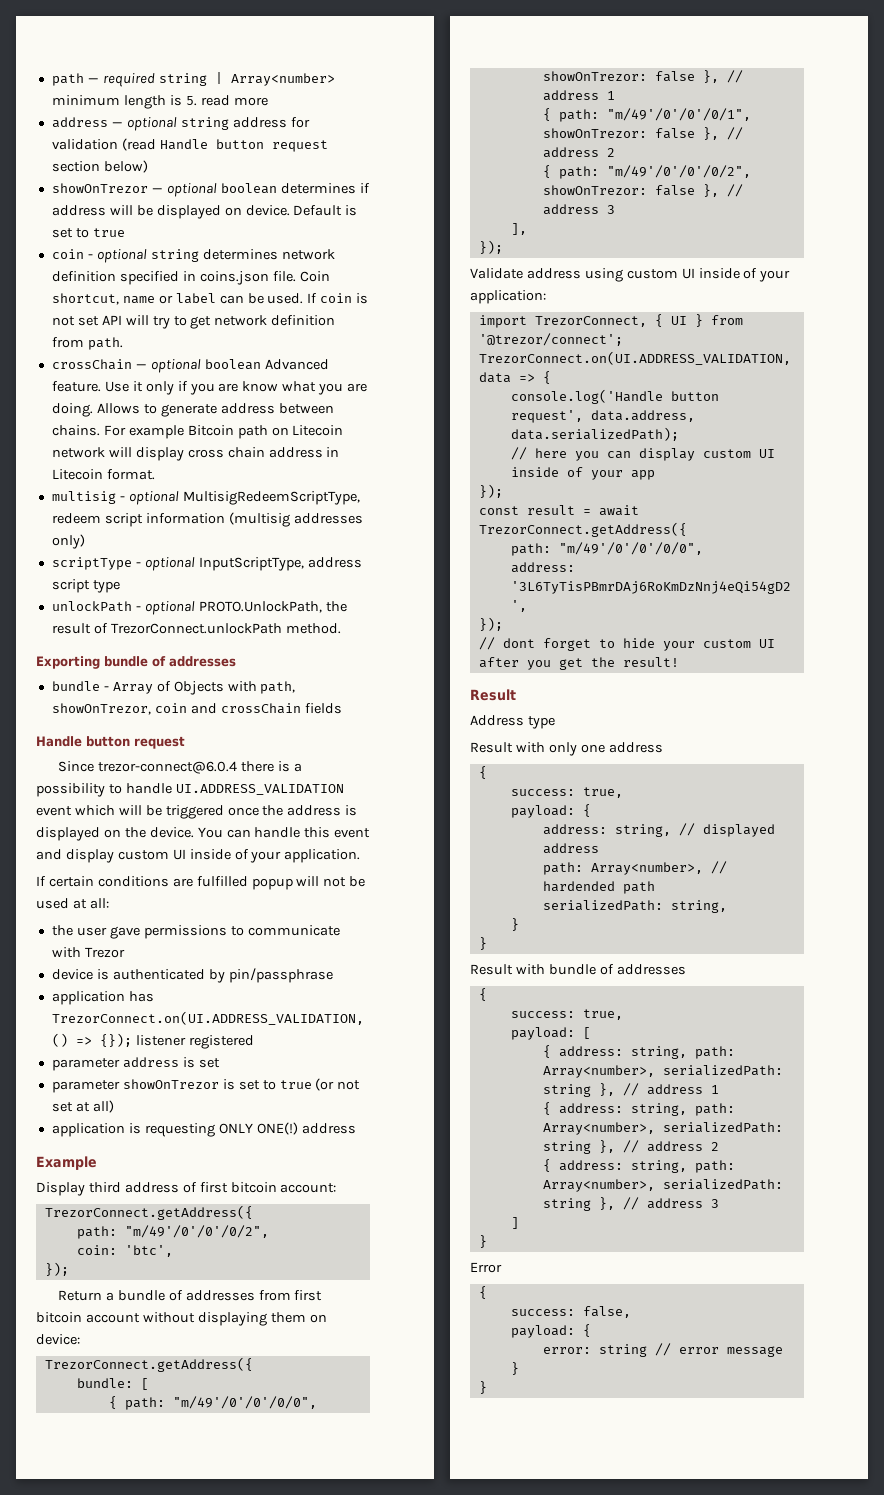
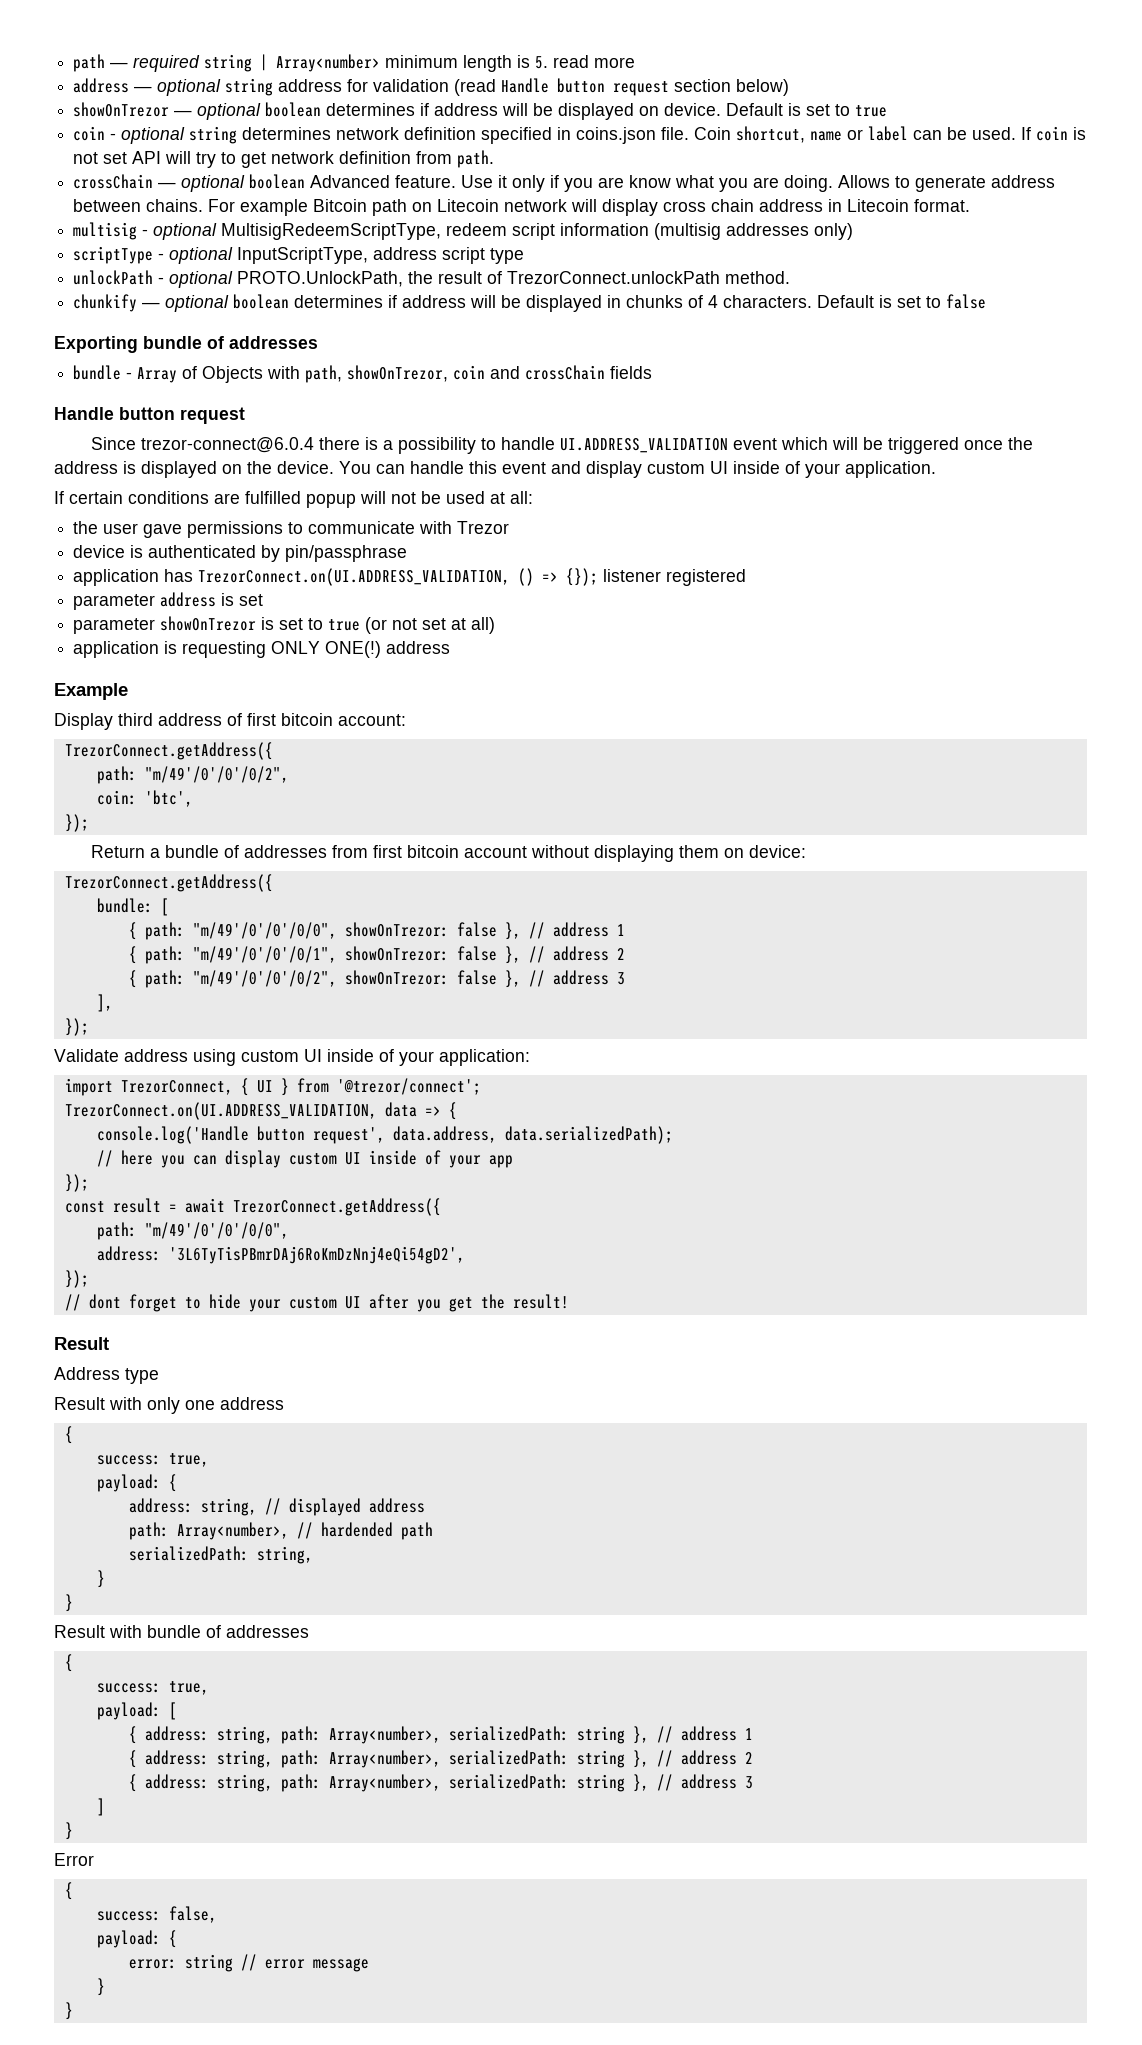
(341, 628) none -> [73,294,987,312] // chunkify — optional boolean determines if address will be displayed in chunks of 4 characters. Default is set to false

